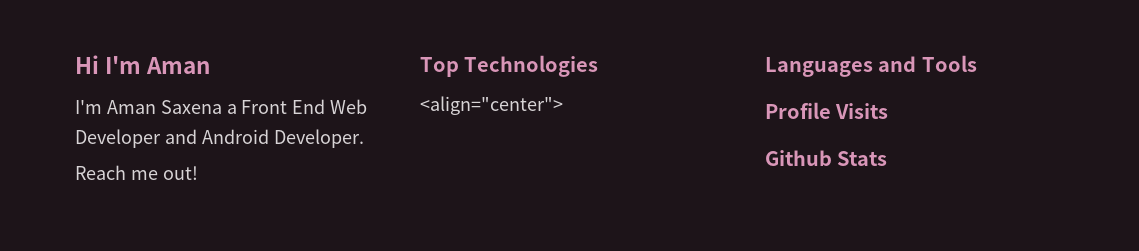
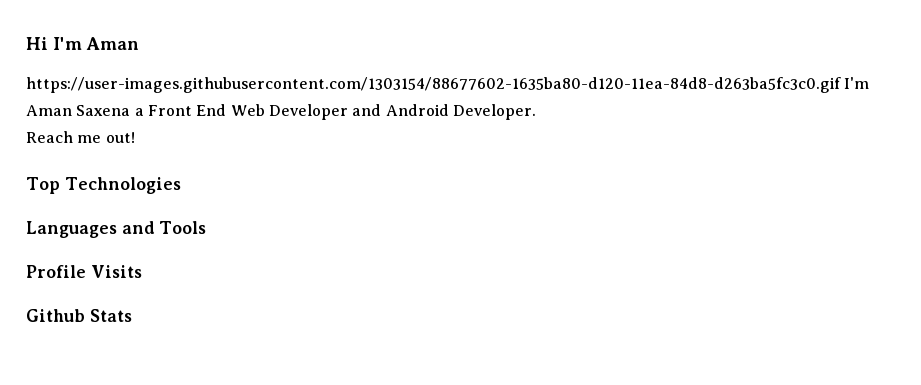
(211, 65) none -> [26,77,841,93] https://user-images.githubusercontent.com/1303154/88677602-1635ba80-d120-11ea-84d8-d263ba5fc3c0.gif
[420,96,563,115] // <align="center"> -> (181, 185) none

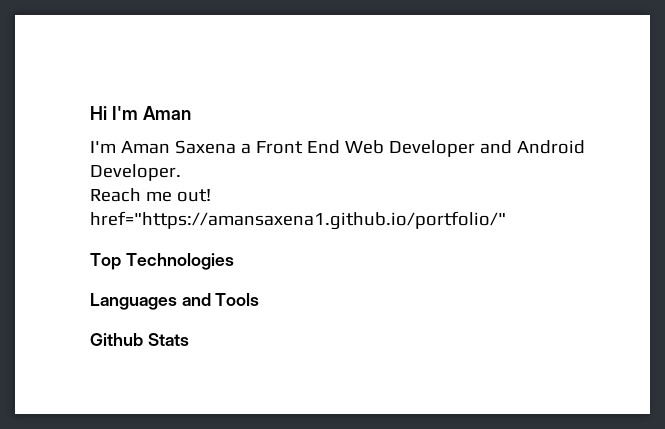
[26,77,841,93] https://user-images.githubusercontent.com/1303154/88677602-1635ba80-d120-11ea-84d8-d263ba5fc3c0.gif -> (191, 113) none
(135, 137) none -> [90,211,506,230] href="https://amansaxena1.github.io/portfolio/"
[26,265,142,278] // Profile Visits -> (260, 299) none

